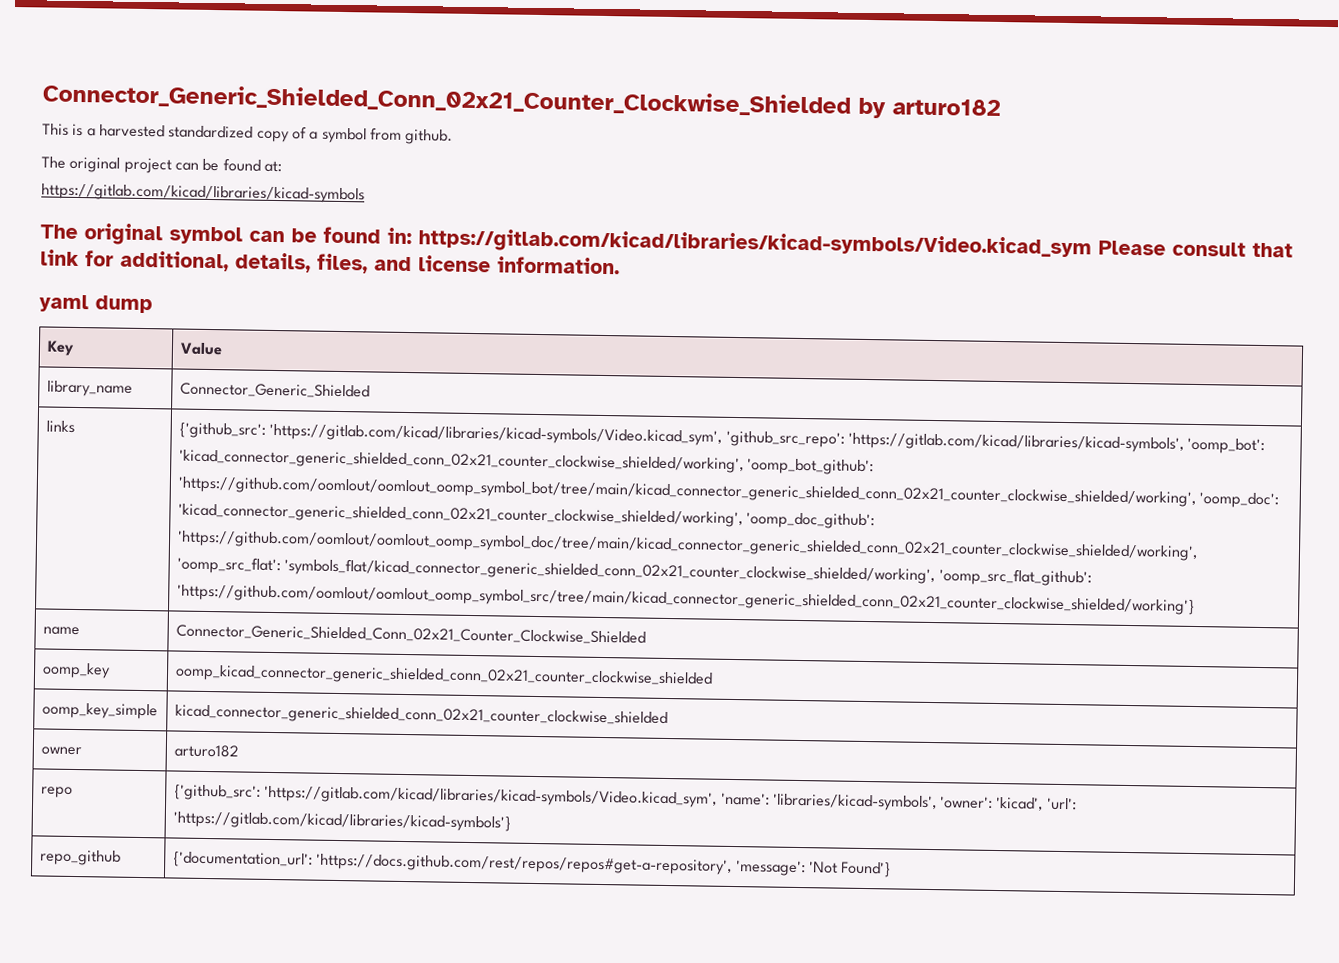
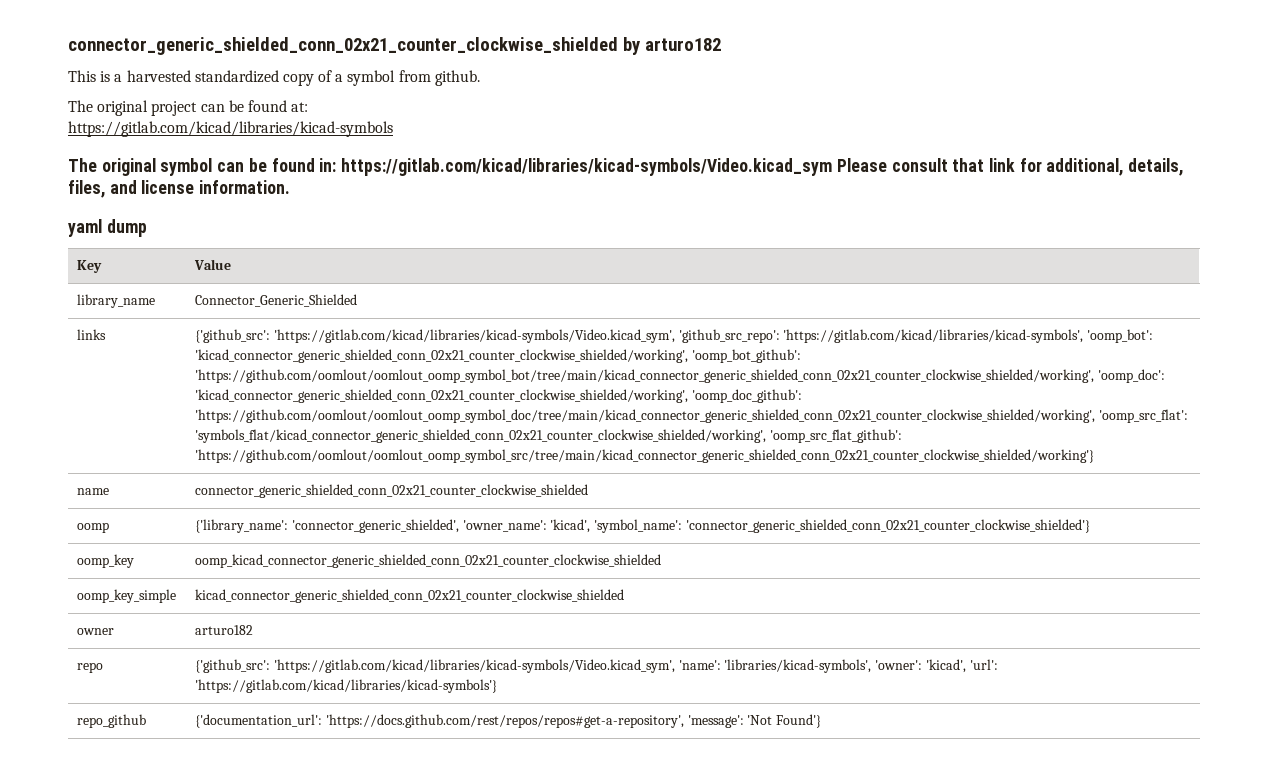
[42,83,851,117] Connector_Generic_Shielded_Conn_02x21_Counter_Clockwise_Shielded -> [68,37,618,55] connector_generic_shielded_conn_02x21_counter_clockwise_shielded
[175,624,646,645] Connector_Generic_Shielded_Conn_02x21_Counter_Clockwise_Shielded -> [195,484,589,498] [77,522,110,533] [195,519,1090,533] connector_generic_shielded_conn_02x21_counter_clockwise_shielded // oomp | {'library_name': 'connector_generic_shielded', 'owner_name': 'kicad', 'symbol_name': 'connector_generic_shielded_conn_02x21_counter_clockwise_shielded'}

